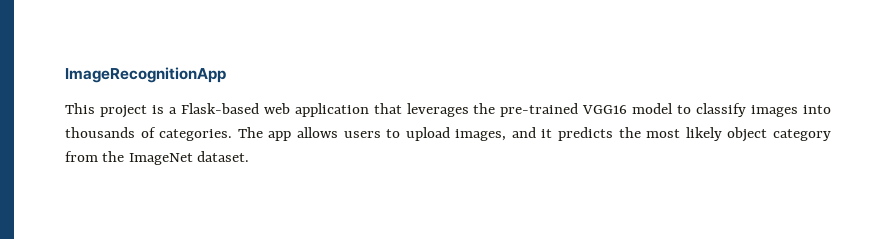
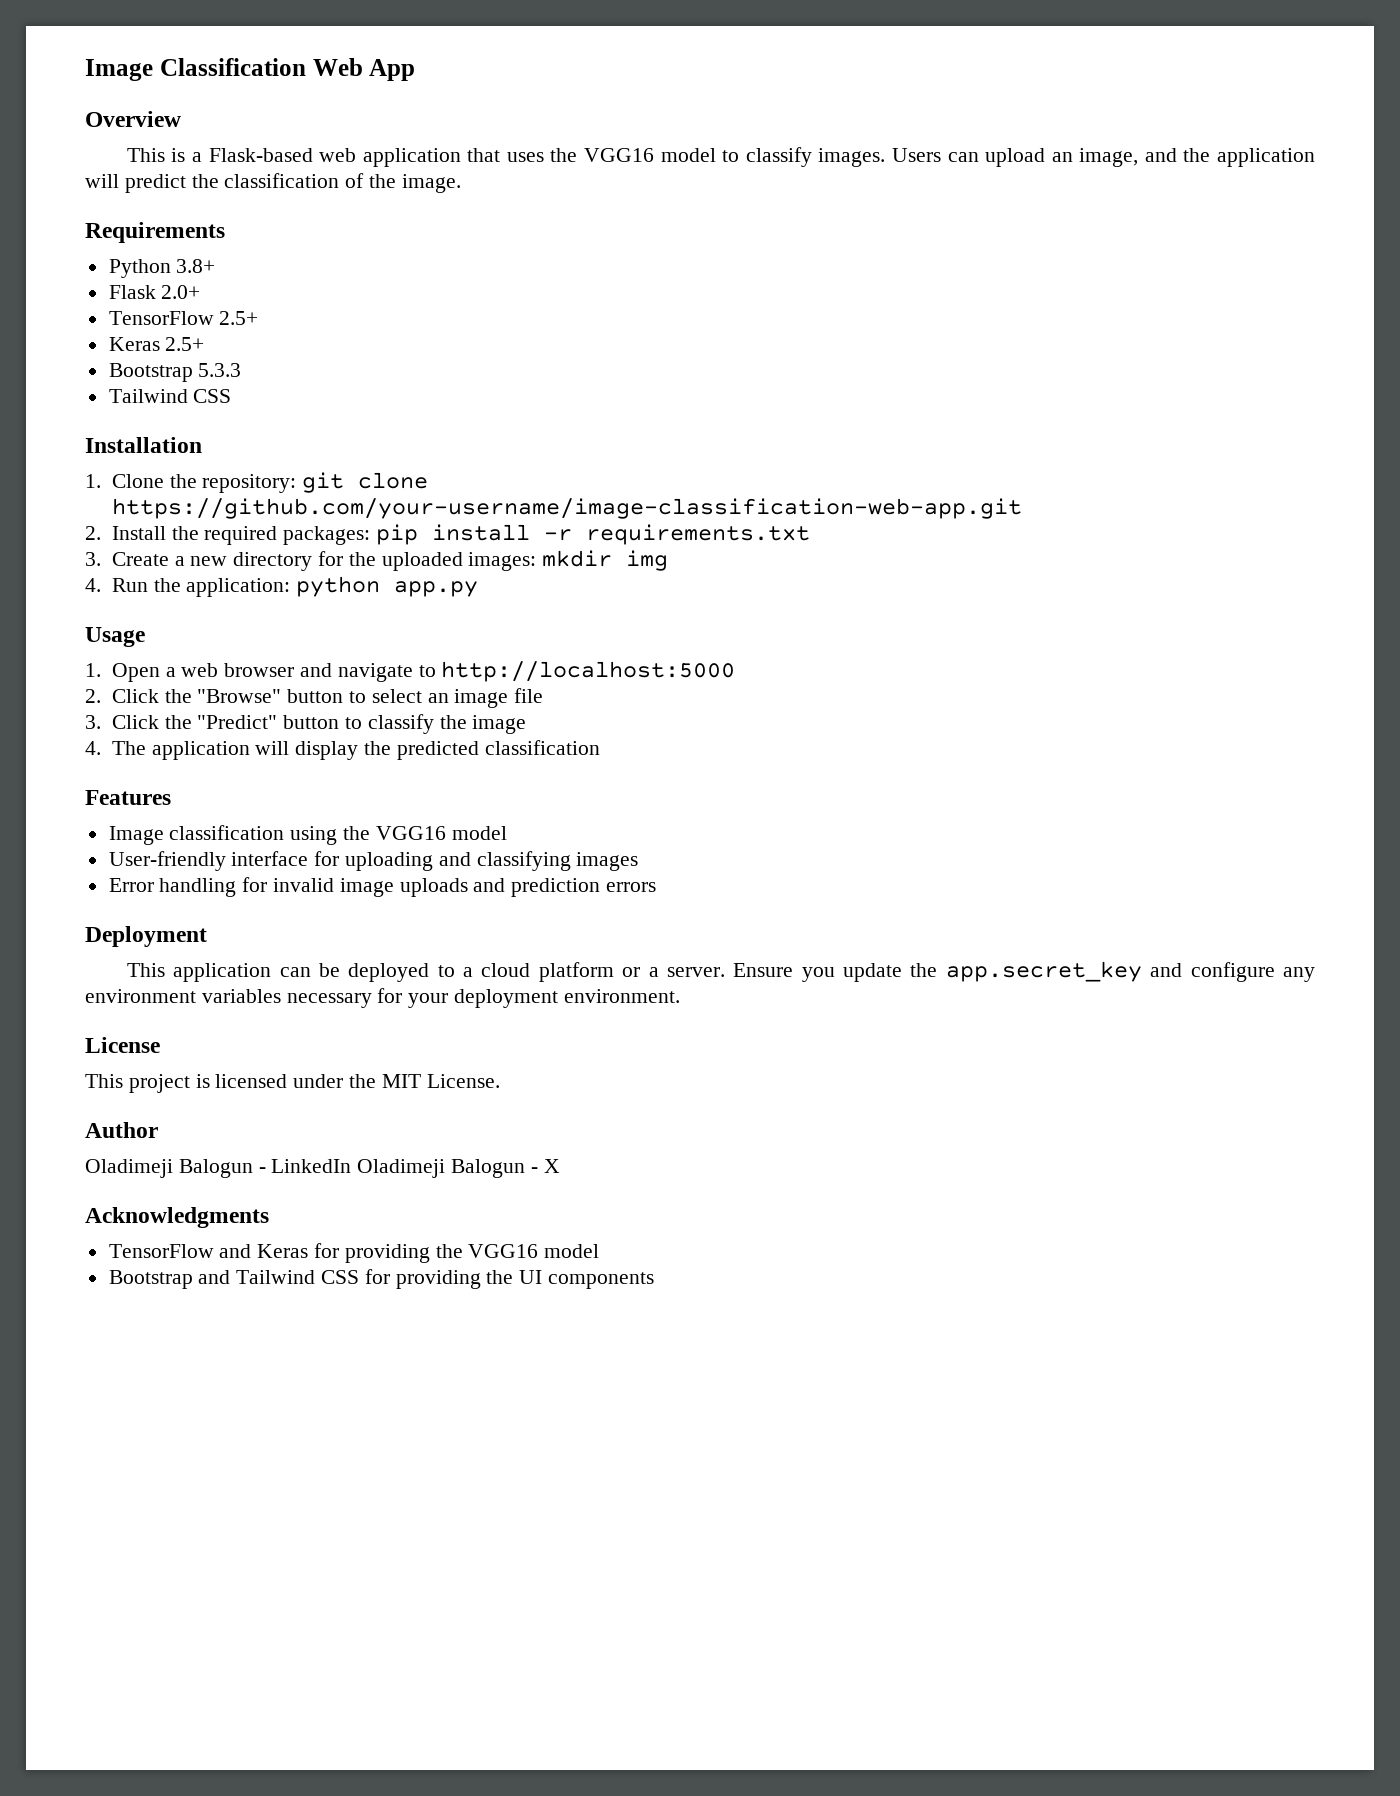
[65,67,226,83] [65,103,147,118] ImageRecognitionApp // This project -> [85,58,416,81] [85,111,181,127] [126,148,165,162] Image Classification Web App // Overview // This
[406,103,579,117] leverages the pre-trained -> [506,148,578,162] uses the
[751,105,831,117] [65,127,832,142] [65,151,250,165] images into thousands of categories. The app allows users to upload images, and it predicts the most likely object category from the ImageNet dataset. -> [818,148,1315,167] [85,173,461,193] [85,222,225,243] [108,259,216,278] [108,285,201,299] [108,311,259,325] [108,337,205,351] [108,363,242,382] [108,389,232,403] [85,437,202,453] [85,472,429,493] [111,498,1022,519] [85,524,810,545] [85,550,669,571] [85,576,479,597] [85,627,145,647] [85,661,736,682] [85,688,544,708] [85,714,527,734] [85,740,600,760] [85,790,171,805] [108,825,507,845] [108,851,639,871] [108,877,657,897] [85,926,207,947] [126,961,1315,982] [85,988,680,1008] [85,1037,160,1053] [85,1074,500,1093] [85,1122,158,1138] [85,1159,560,1178] [85,1207,269,1228] [108,1243,600,1263] [108,1269,655,1289] images. Users can upload an image, and the application will predict the classification of the image. // Requirements // Python 3.8+ // Flask 2.0+ // TensorFlow 2.5+ // Keras 2.5+ // Bootstrap 5.3.3 // Tailwind CSS // Installation // 1. Clone the repository: git clone https://github.com/your-username/image-classification-web-app.git // 2. Install the required packages: pip install -r requirements.txt // 3. Create a new directory for the uploaded images: mkdir img // 4. Run the application: python app.py // Usage // 1. Open a web browser and navigate to http://localhost:5000 // 2. Click the "Browse" button to select an image file // 3. Click the "Predict" button to classify the image // 4. The application will display the predicted classification // Features // Image classification using the VGG16 model // User-friendly interface for uploading and classifying images // Error handling for invalid image uploads and prediction errors // Deployment // This application can be deployed to a cloud platform or a server. Ensure you update the app.secret_key and configure any environment variables necessary for your deployment environment. // License // This project is licensed under the MIT License. // Author // Oladimeji Balogun - LinkedIn Oladimeji Balogun - X // Acknowledgments // TensorFlow and Keras for providing the VGG16 model // Bootstrap and Tailwind CSS for providing the UI components

